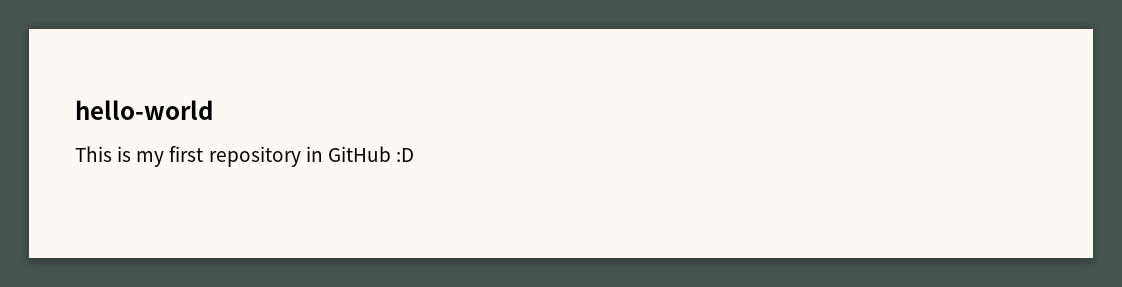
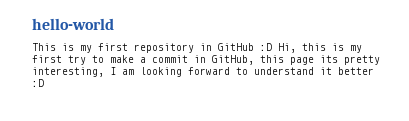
(414, 155) none -> [278,43,362,53] [32,55,380,65] [32,67,374,77] [32,79,44,87] Hi, this is my first try to make a commit in GitHub, this page its pretty interesting, I am looking forward to understand it better :D

